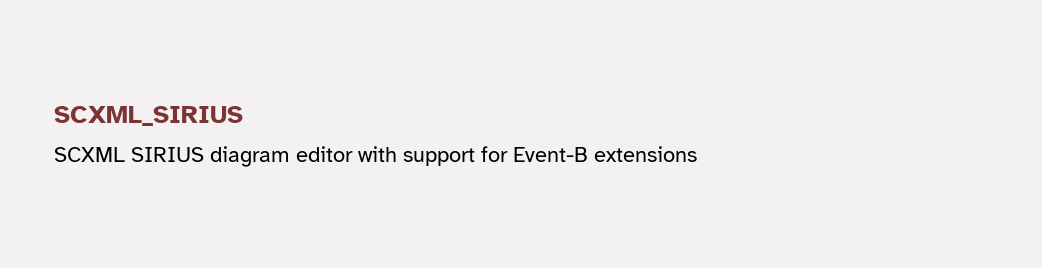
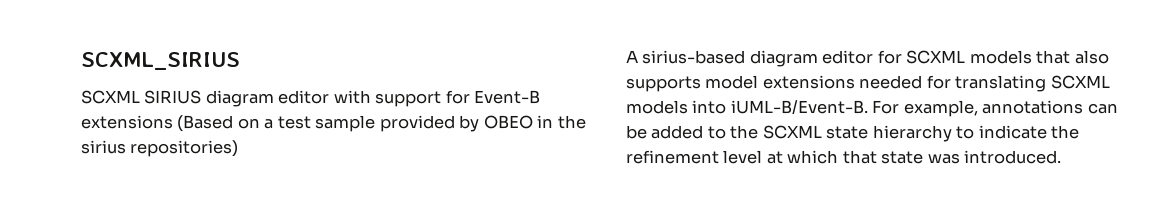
(697, 154) none -> [177,115,586,132] [81,140,239,157] [626,50,1109,67] [626,75,1110,92] [626,100,1118,117] [626,125,1080,142] [626,150,1062,164] (Based on a test sample provided by OBEO in the sirius repositories) // A sirius-based diagram editor for SCXML models that also supports model extensions needed for translating SCXML models into iUML-B/Event-B. For example, annotations can be added to the SCXML state hierarchy to indicate the refinement level at which that state was introduced.

